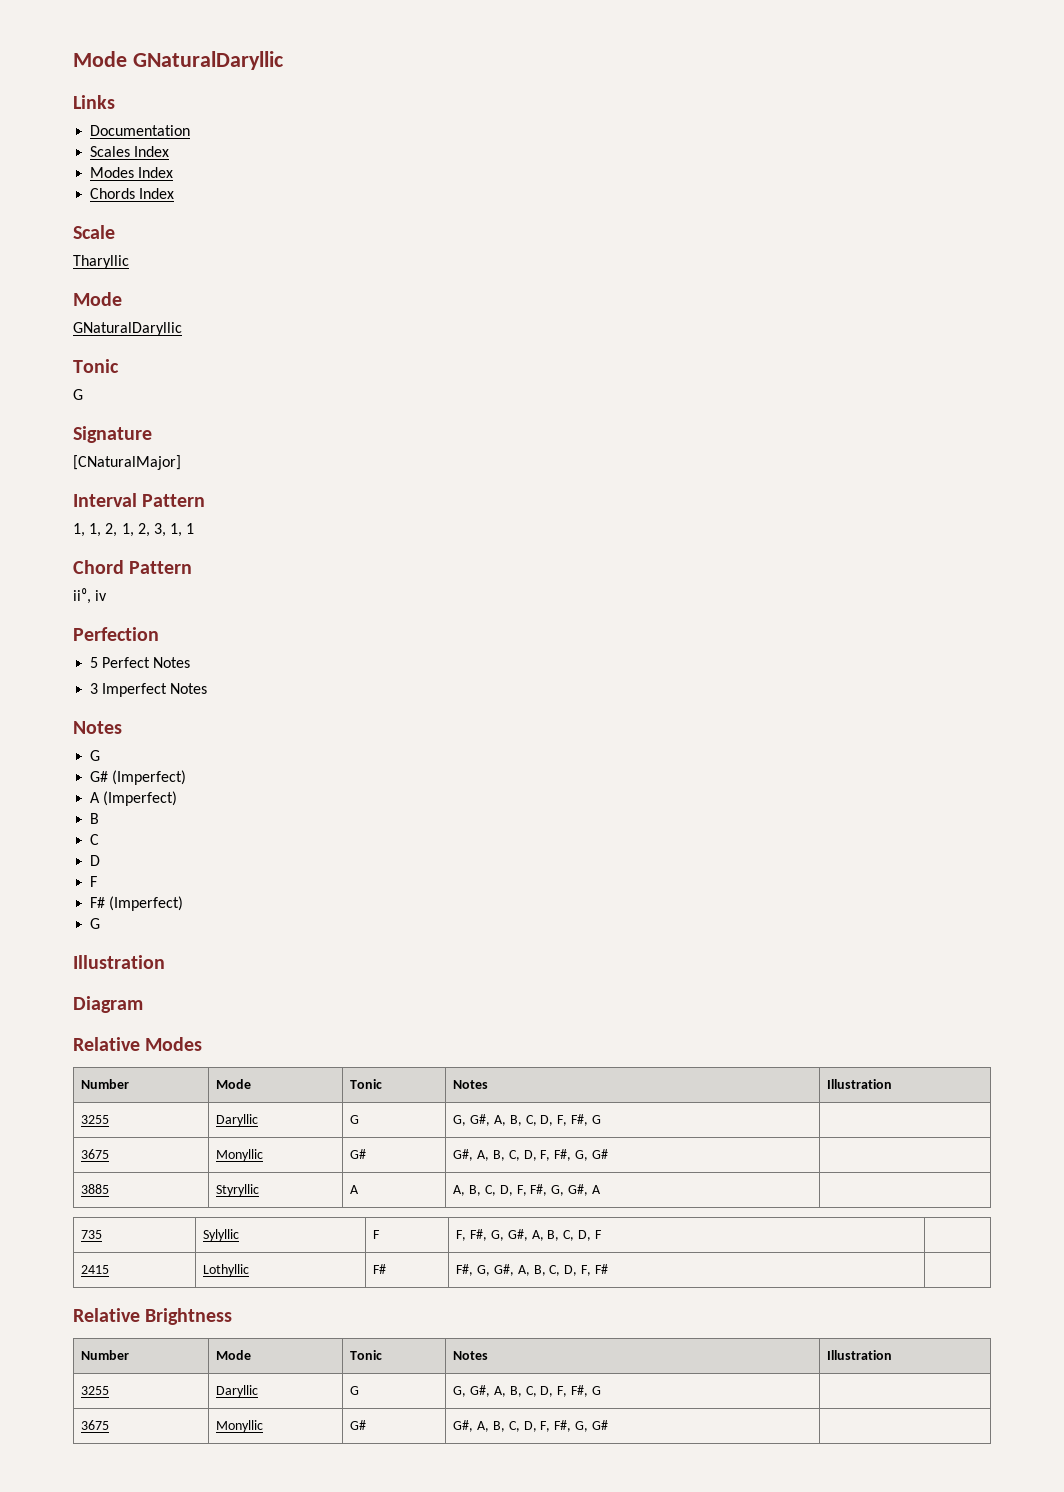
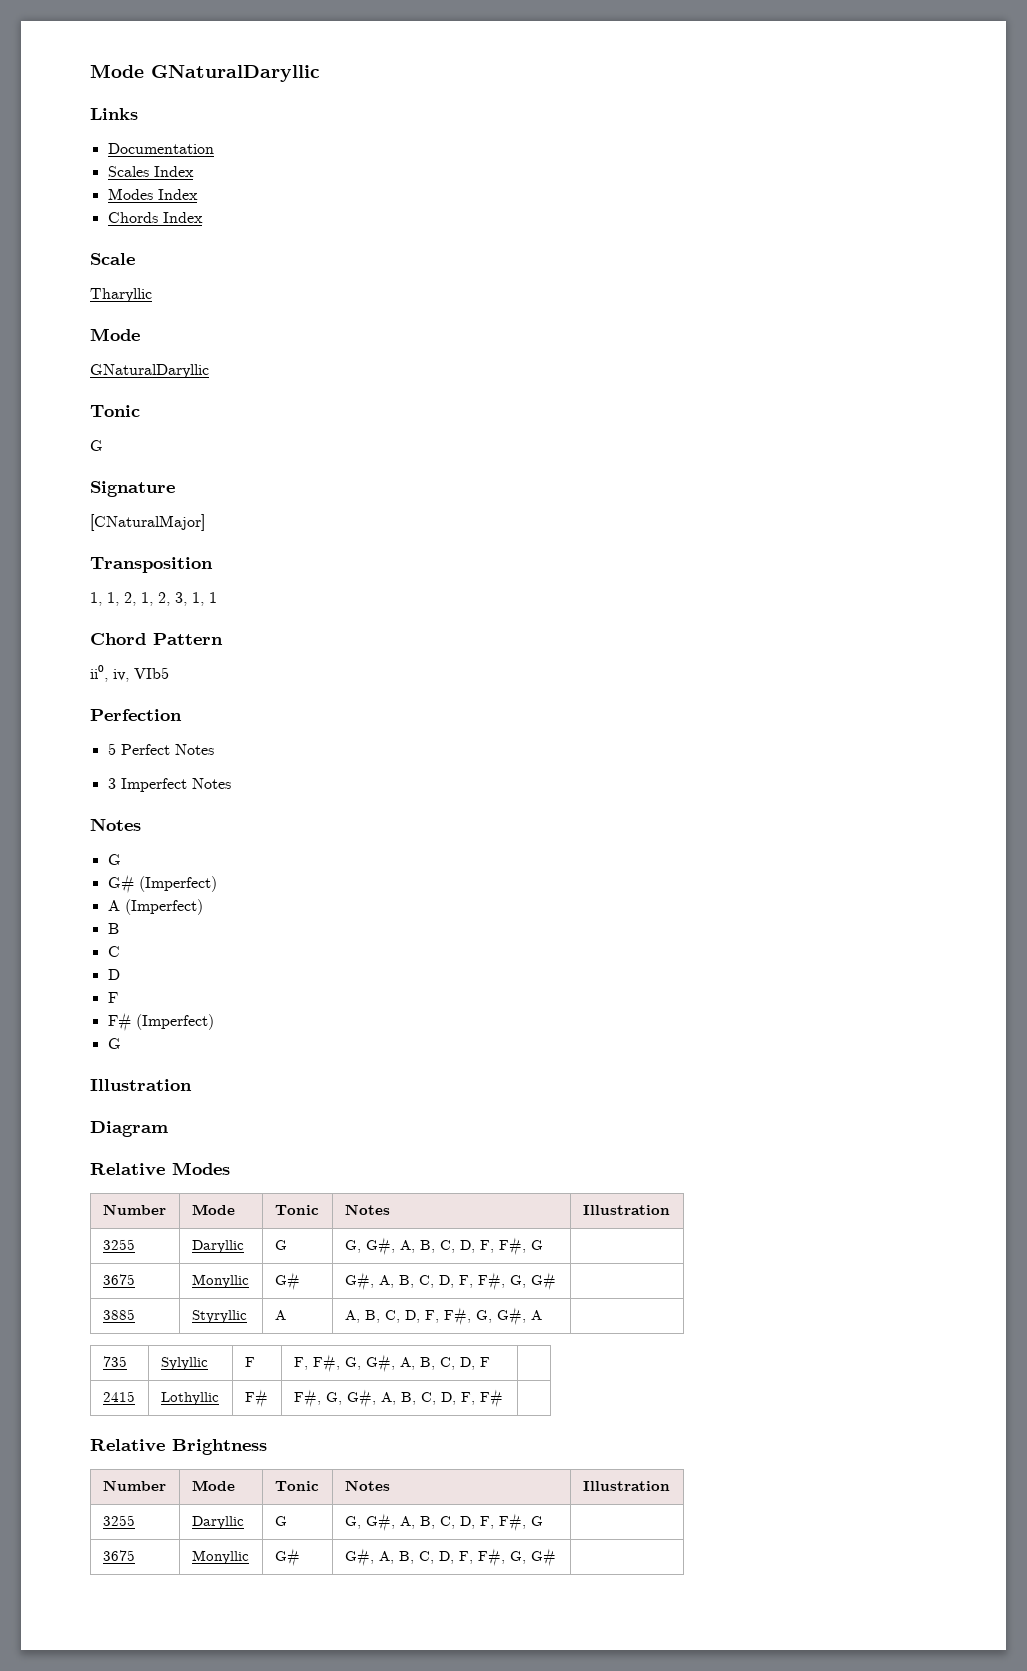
[73,493,206,507] Interval Pattern -> [90,557,213,573] Transposition
[95,590,108,601] iv -> [113,667,169,682] iv, VIb5

